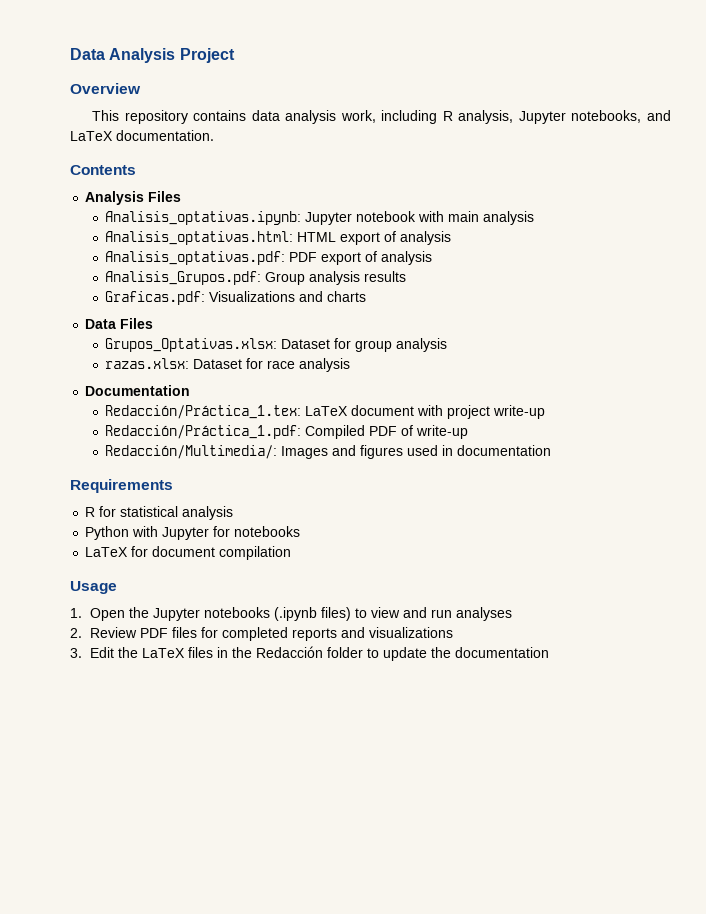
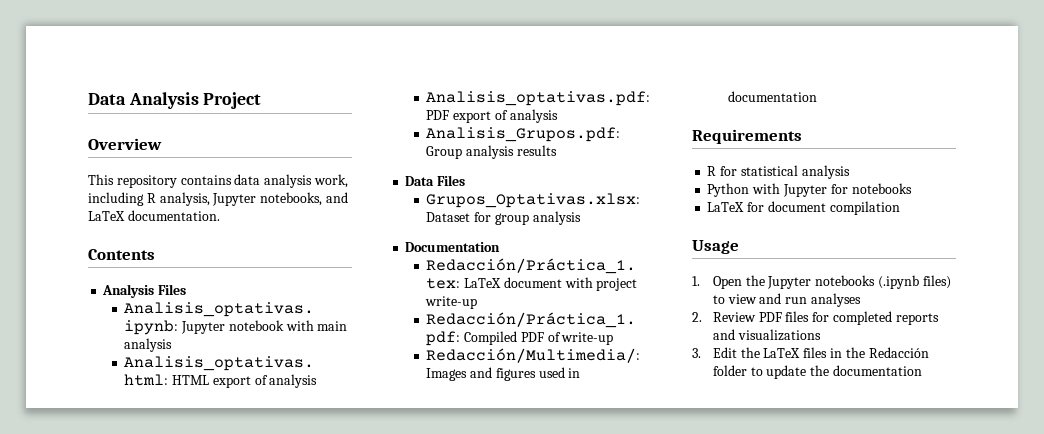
[105,291,367,305] // Graficas.pdf: Visualizations and charts -> (557, 150) none
[105,358,351,372] // razas.xlsx: Dataset for race analysis -> (581, 218) none

